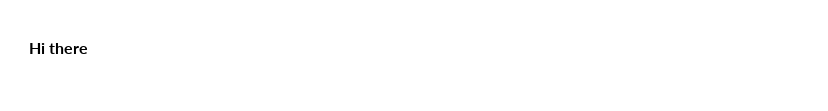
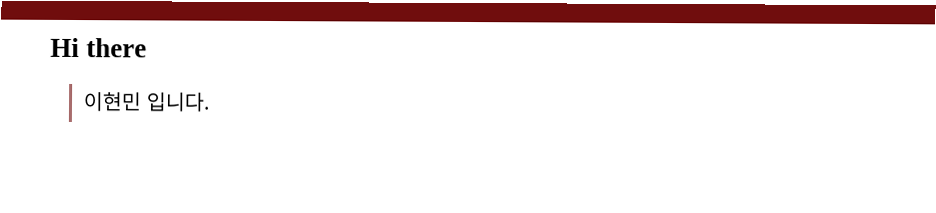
(89, 48) none -> [83,92,210,112] // 이현민 입니다.

